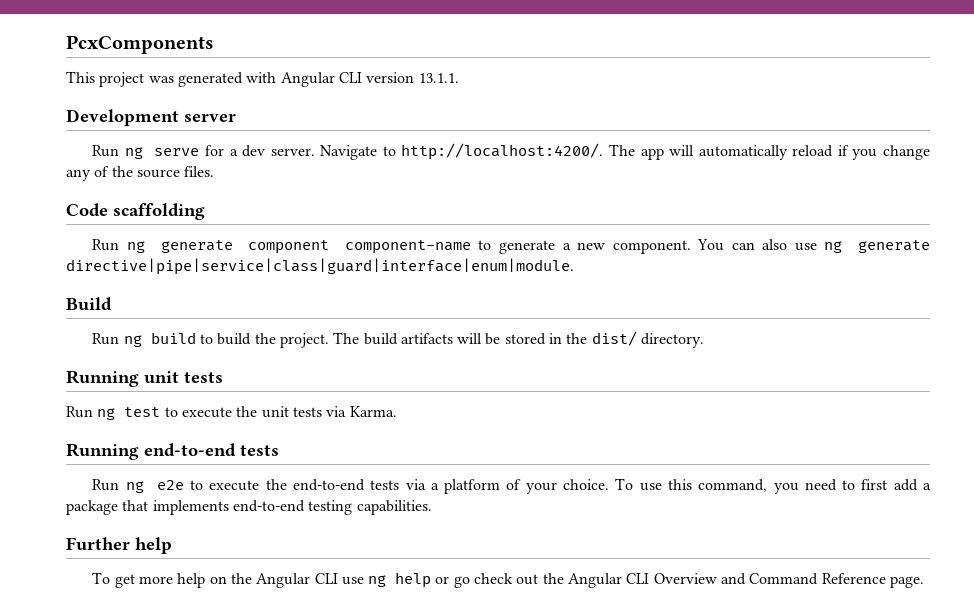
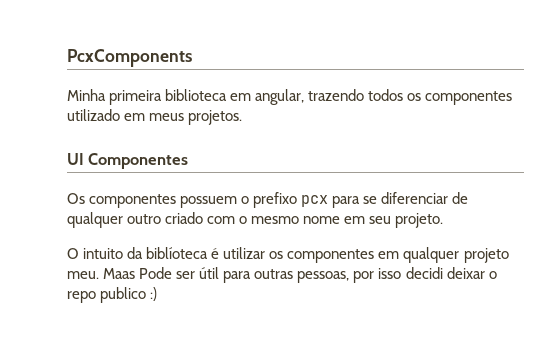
[66,71,459,87] [66,109,236,126] [92,143,931,160] [66,166,215,181] [66,203,205,220] [92,239,931,254] [66,258,574,275] [66,297,112,311] [92,331,705,348] [66,370,223,387] [66,406,397,420] [66,443,279,460] [92,478,931,494] [66,500,432,515] [66,537,172,554] [92,572,924,588] This project was generated with Angular CLI version 13.1.1. // Development server // Run ng serve for a dev server. Navigate to http://localhost:4200/. The app will automatically reload if you change any of the source files. // Code scaffolding // Run ng generate component component-name to generate a new component. You can also use ng generate directive|pipe|service|class|guard|interface|enum|module. // Build // Run ng build to build the project. The build artifacts will be stored in the dist/ directory. // Running unit tests // Run ng test to execute the unit tests via Karma. // Running end-to-end tests // Run ng e2e to execute the end-to-end tests via a platform of your choice. To use this command, you need to first add a package that implements end-to-end testing capabilities. // Further help // To get more help on the Angular CLI use ng help or go check out the Angular CLI Overview and Command Reference page. -> [67,89,513,105] [67,109,243,125] [67,153,189,169] [67,192,469,208] [67,212,444,228] [67,247,509,263] [67,267,497,283] [67,287,158,303] Minha primeira biblioteca em angular, trazendo todos os componentes utilizado em meus projetos. // UI Componentes // Os componentes possuem o prefixo pcx para se diferenciar de qualquer outro criado com o mesmo nome em seu projeto. // O intuito da biblíoteca é utilizar os componentes em qualquer projeto meu. Maas Pode ser útil para outras pessoas, por isso decidi deixar o repo publico :)

